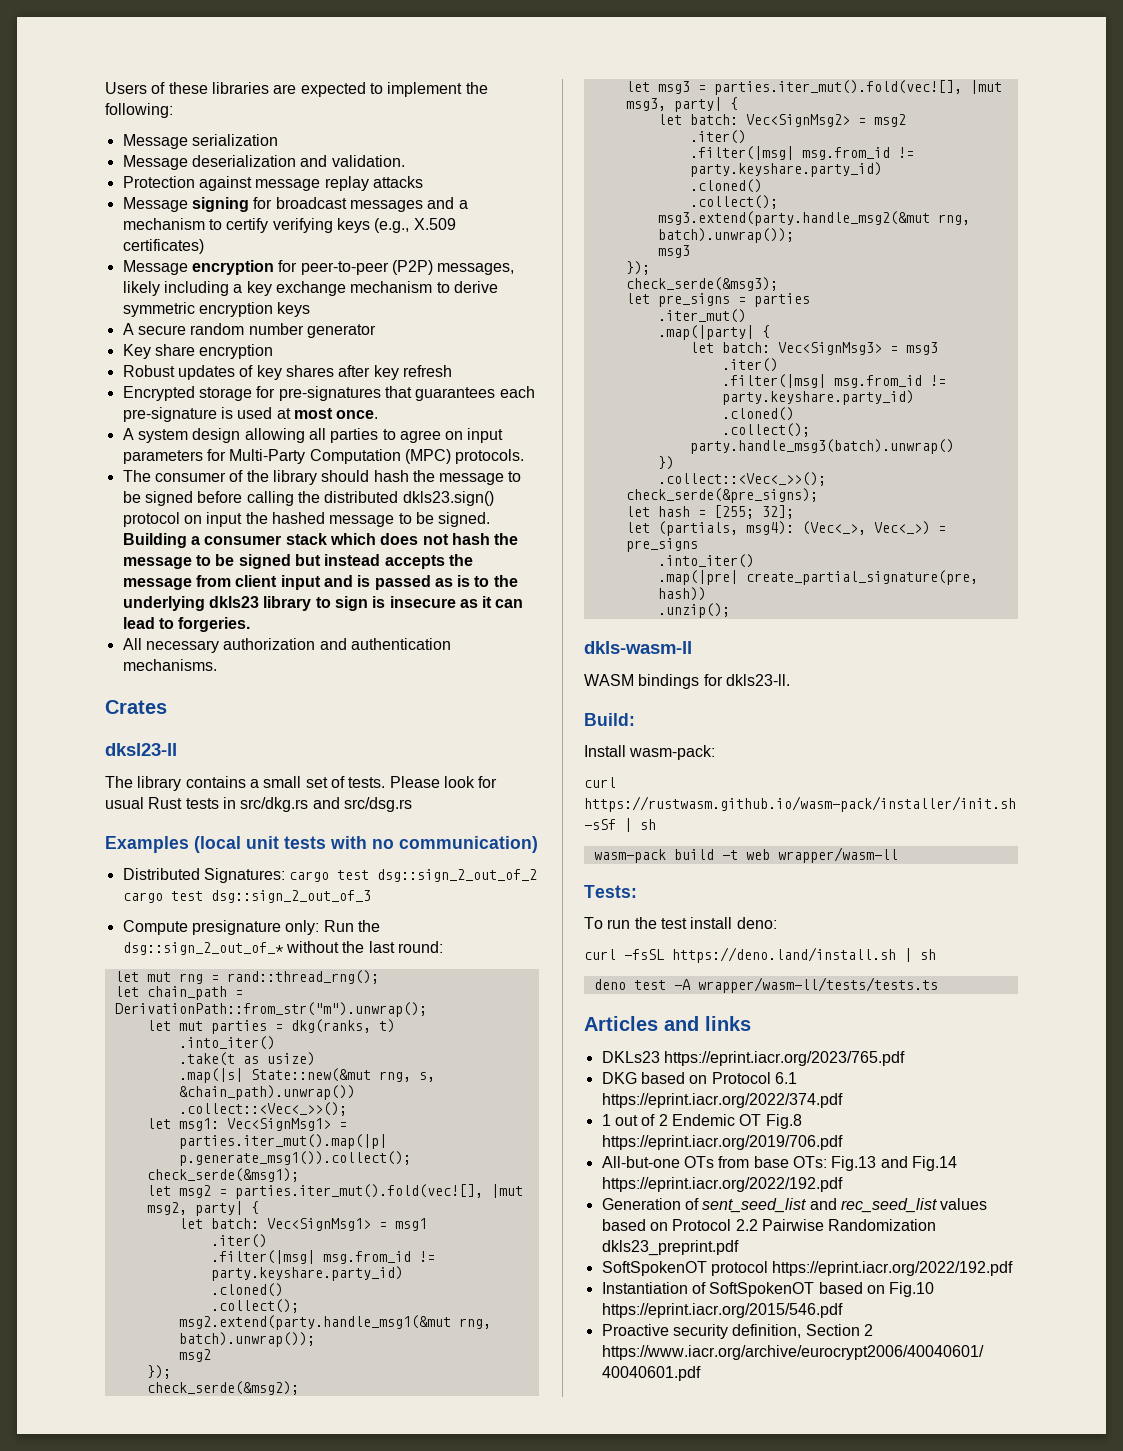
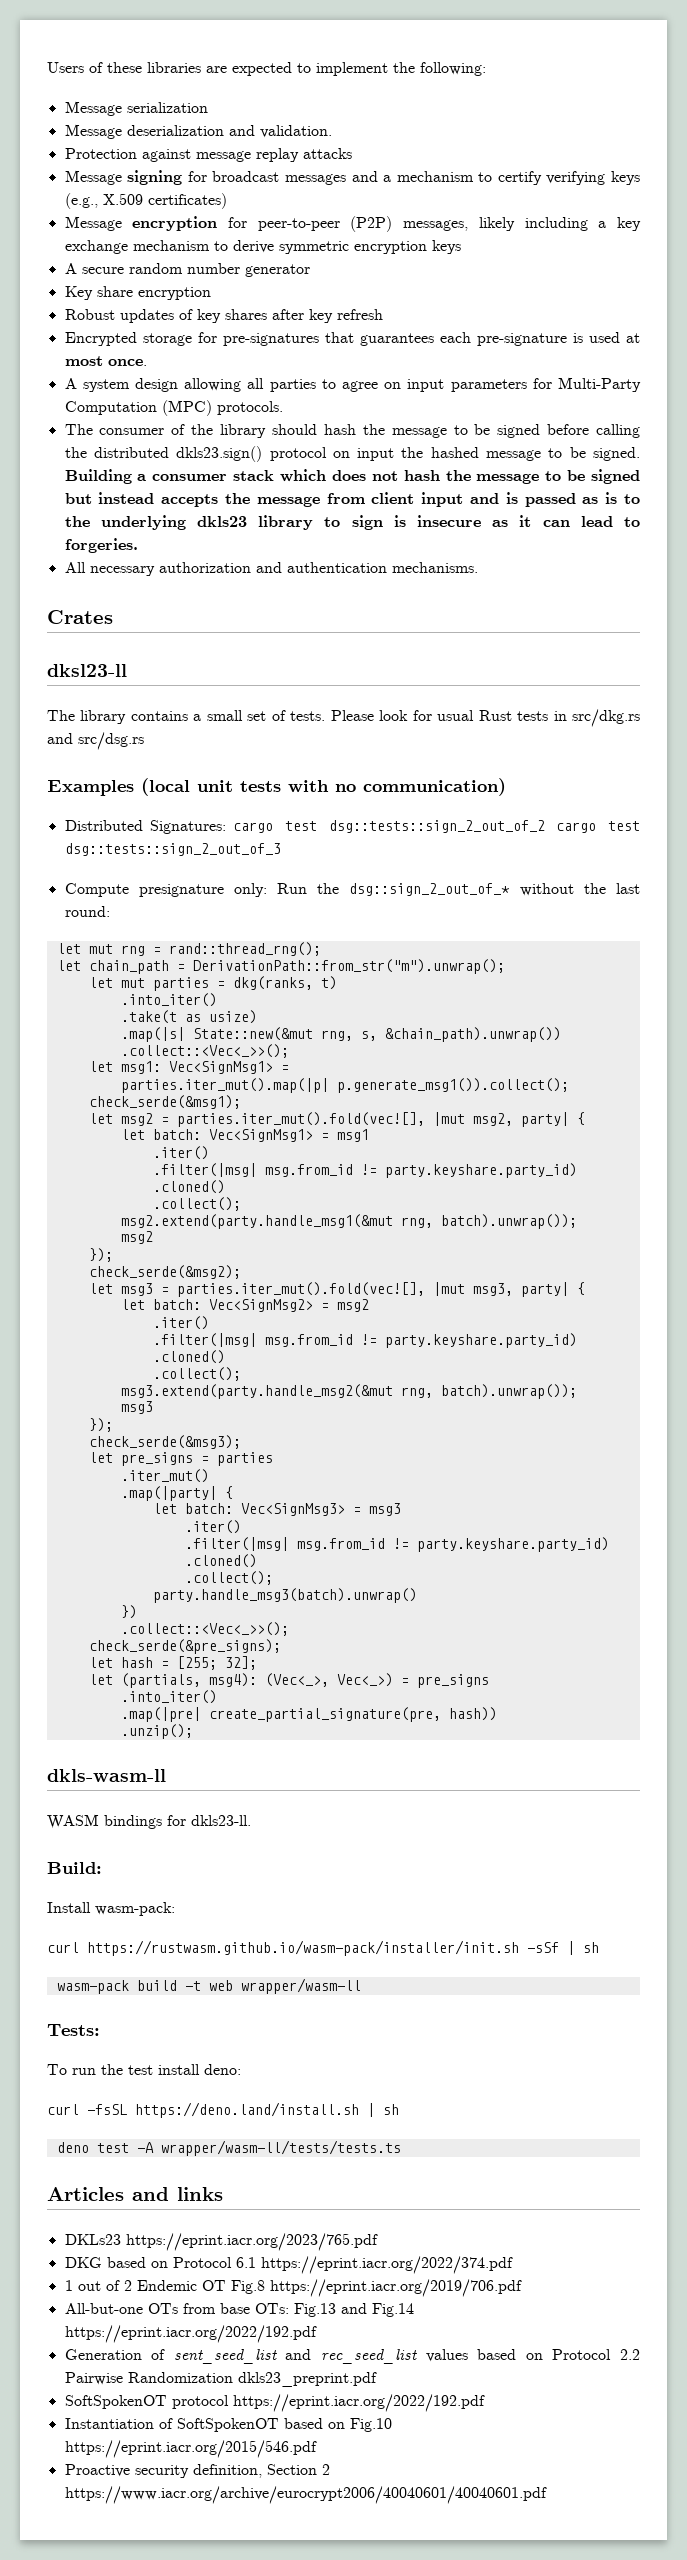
[377,869,538,882] [122,890,371,903] dsg::sign_2_out_of_2 cargo test dsg::sign_2_out_of_3 -> [328,820,640,833] [64,843,281,856] dsg::tests::sign_2_out_of_2 cargo test dsg::tests::sign_2_out_of_3

